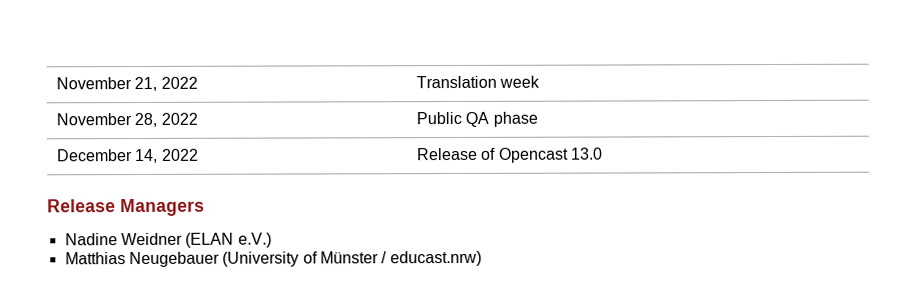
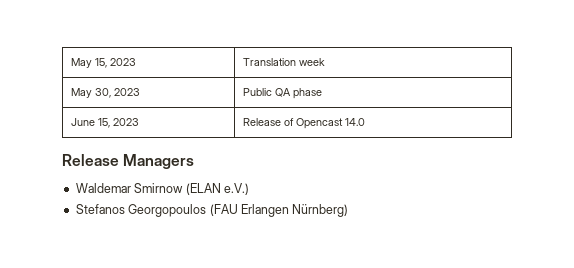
[56,76,198,92] November 21, 2022 -> [71,58,137,68] May 15, 2023
[56,112,198,128] November 28, 2022 -> [71,88,141,98] May 30, 2023
[56,148,199,164] December 14, 2022 -> [71,118,140,128] June 15, 2023
[570,147,604,160] 13.0 -> [345,118,366,126] 14.0
[64,232,183,246] Nadine Weidner -> [75,183,184,193] Waldemar Smirnow
[64,250,482,268] Matthias Neugebauer (University of Münster / educast.nrw) -> [75,204,349,217] Stefanos Georgopoulos (FAU Erlangen Nürnberg)

